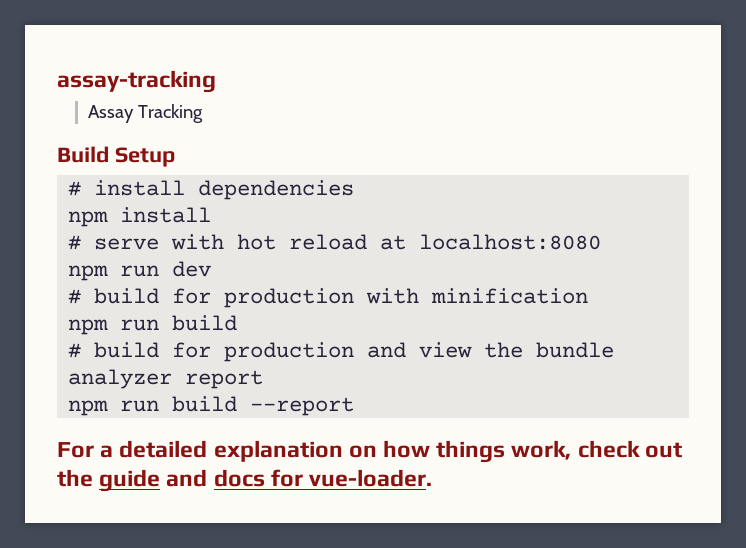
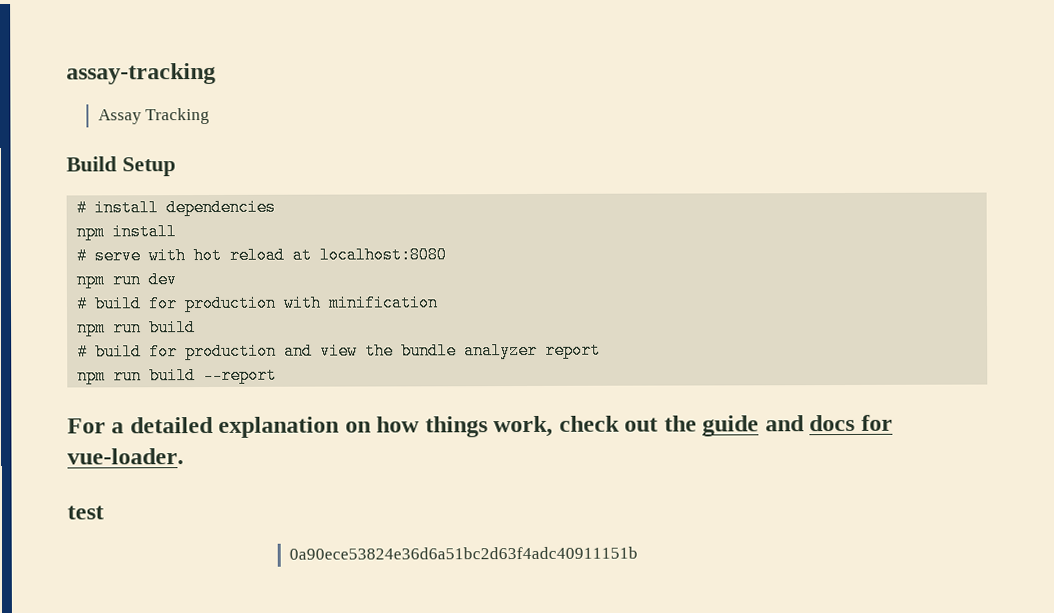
(433, 478) none -> [67,505,104,520] [289,546,639,560] // test // 0a90ece53824e36d6a51bc2d63f4adc40911151b

